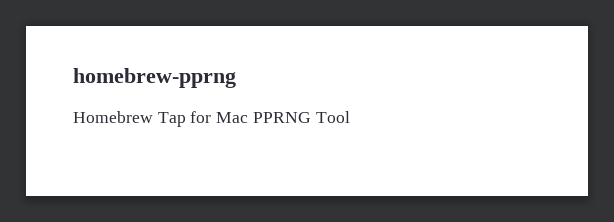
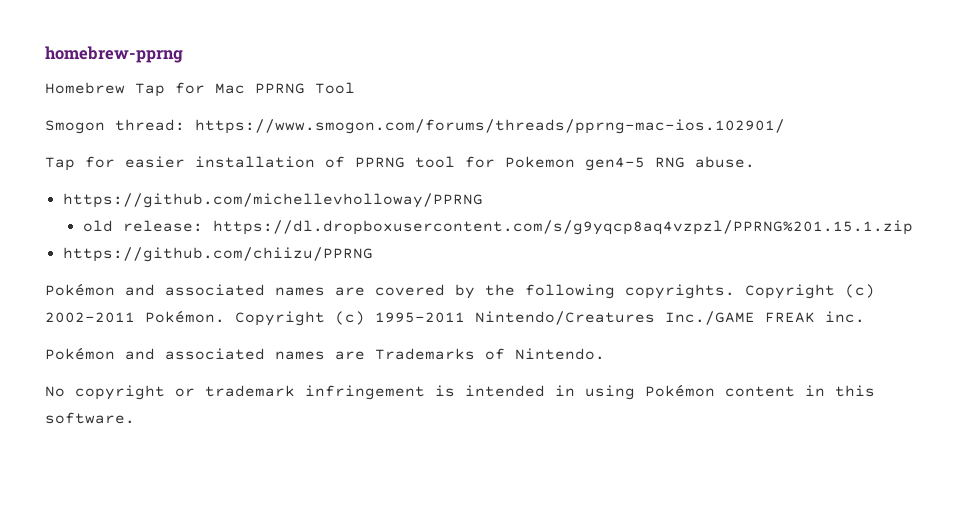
(350, 117) none -> [45,119,785,134] [45,156,755,171] [62,193,483,208] [82,220,913,235] [62,247,373,262] [45,283,875,299] [45,310,865,326] [45,347,605,360] [45,384,875,400] [45,412,135,424] // Smogon thread: https://www.smogon.com/forums/threads/pprng-mac-ios.102901/ // Tap for easier installation of PPRNG tool for Pokemon gen4-5 RNG abuse. // https://github.com/michellevholloway/PPRNG // old release: https://dl.dropboxusercontent.com/s/g9yqcp8aq4vzpzl/PPRNG%201.15.1.zip // https://github.com/chiizu/PPRNG // Pokémon and associated names are covered by the following copyrights. Copyright (c) 2002-2011 Pokémon. Copyright (c) 1995-2011 Nintendo/Creatures Inc./GAME FREAK inc. // Pokémon and associated names are Trademarks of Nintendo. // No copyright or trademark infringement is intended in using Pokémon content in this software.

